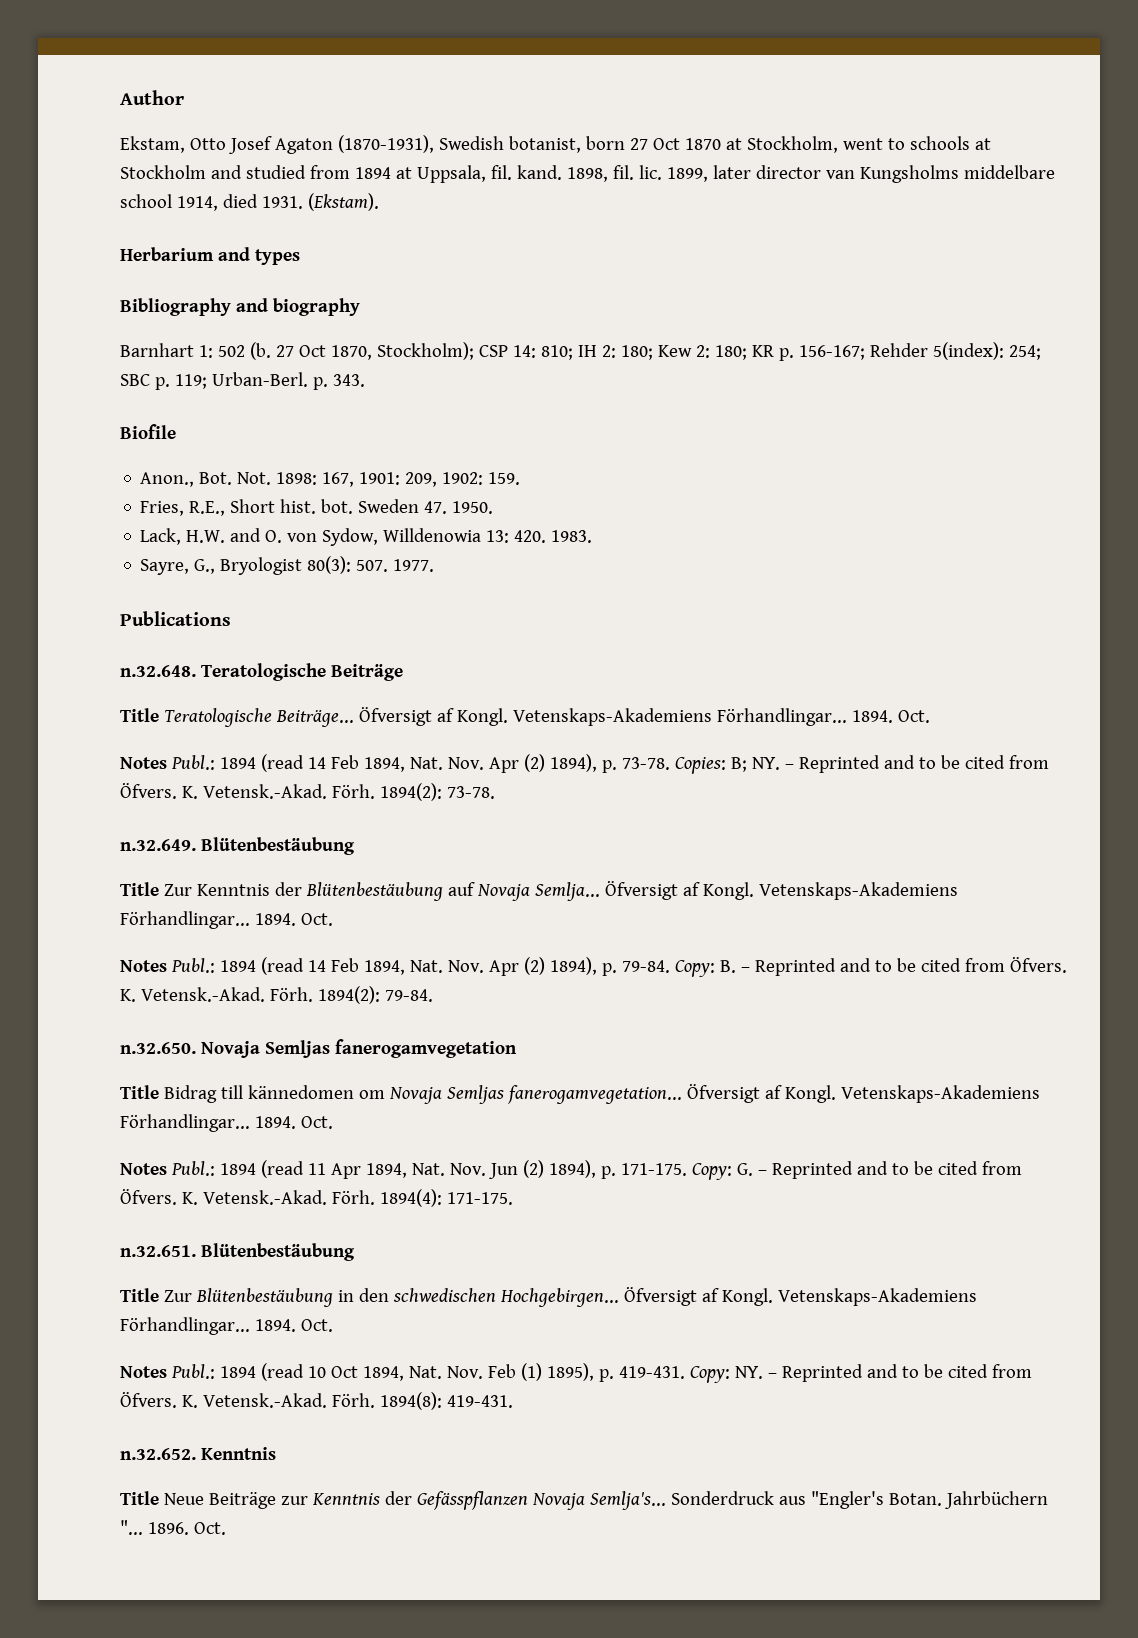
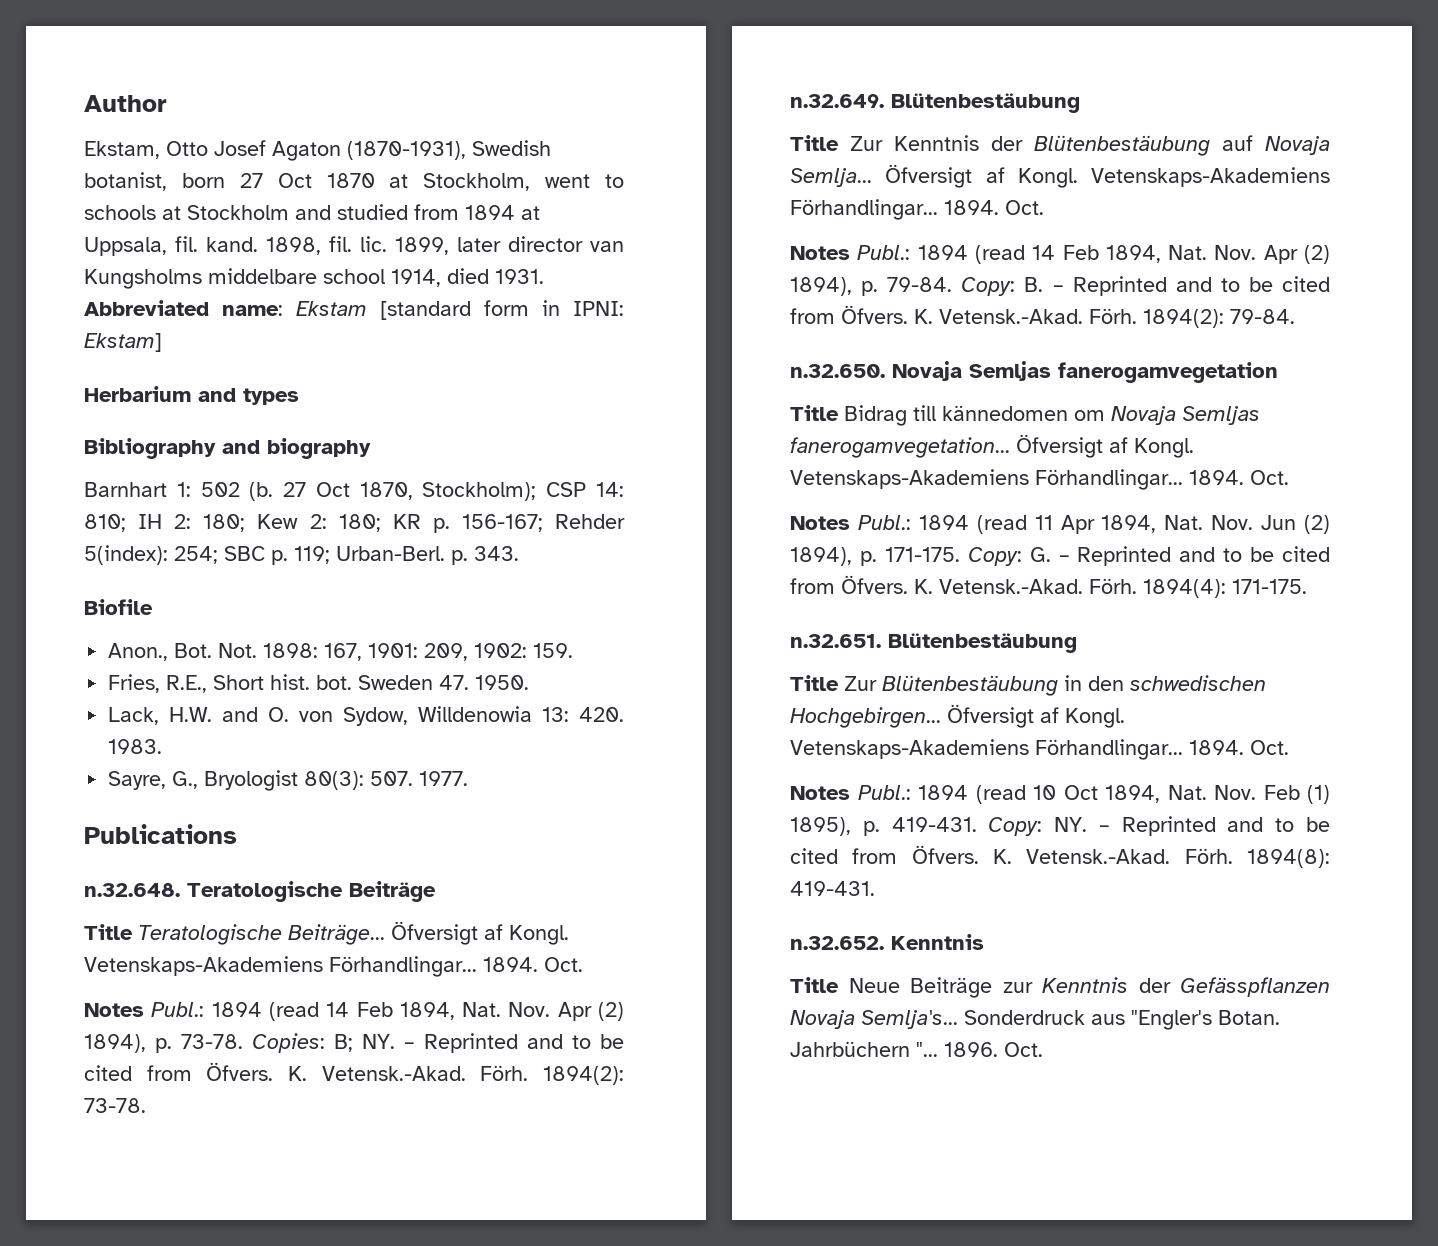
[307,193,379,211] (Ekstam). -> [84,300,624,320] [84,333,162,352] Abbreviated name: Ekstam [standard form in IPNI: Ekstam]

